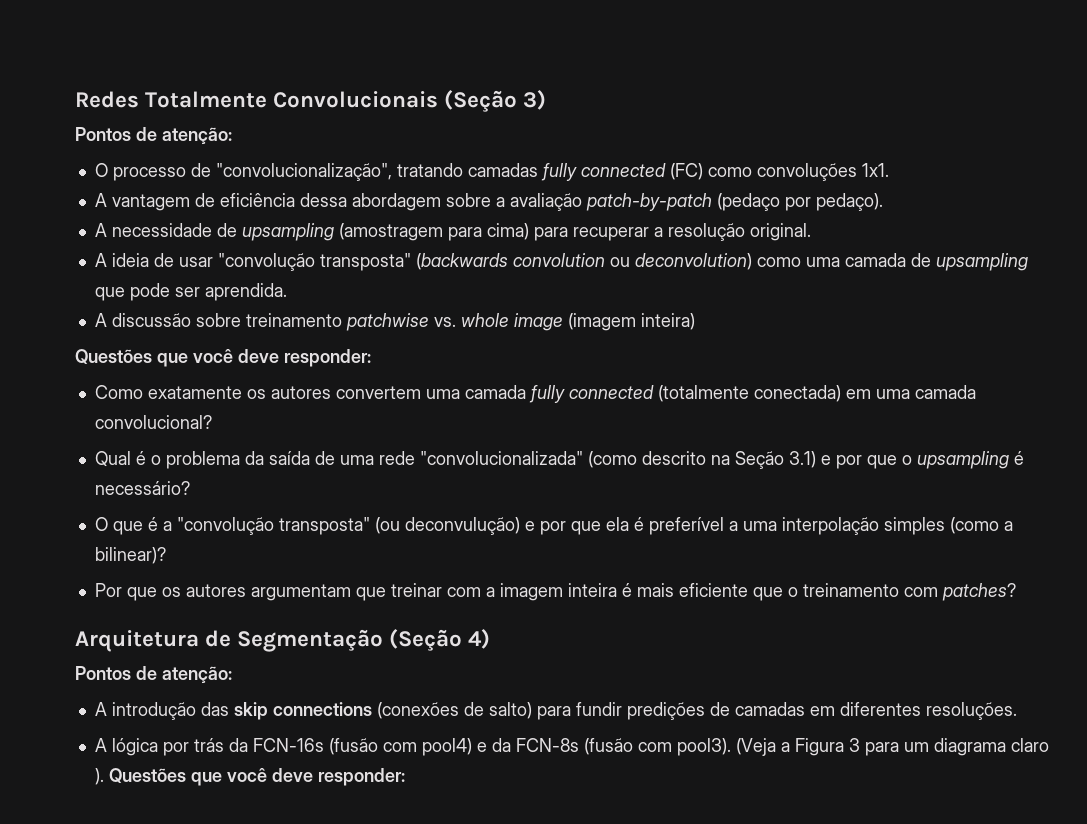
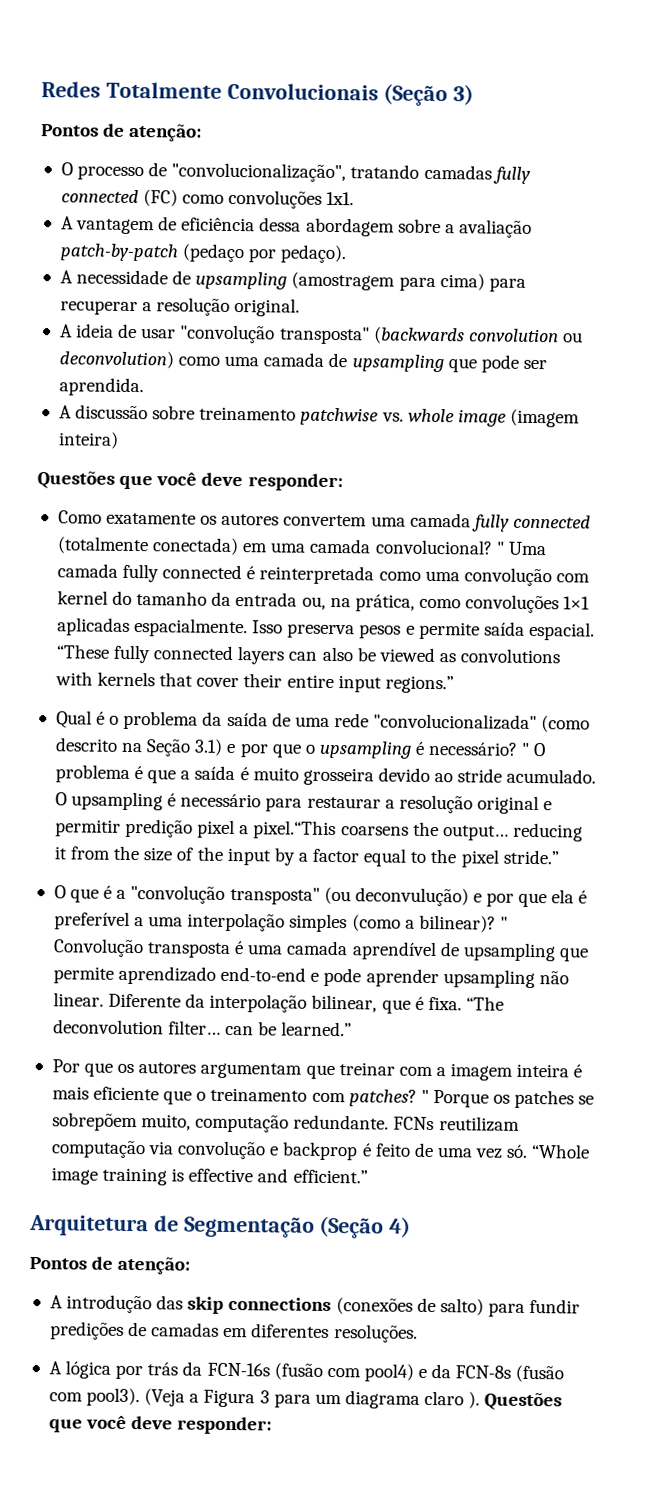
(212, 422) none -> [495,541,547,556] [56,563,590,587] [56,590,591,614] [56,617,595,641] [55,644,561,665] [54,671,454,694] " Uma camada fully connected é reinterpretada como uma convolução com kernel do tamanho da entrada ou, na prática, como convoluções 1×1 aplicadas espacialmente. Isso preserva pesos e permite saída espacial. “These fully connected layers can also be viewed as convolutions with kernels that cover their entire input regions.”
(190, 488) none -> [521,742,547,757] [54,764,597,786] [54,791,553,815] [54,818,583,842] [53,845,559,868] " O problema é que a saída é muito grosseira devido ao stride acumulado. O upsampling é necessário para restaurar a resolução original e permitir predição pixel a pixel.“This coarsens the output… reducing it from the size of the input by a factor equal to the pixel stride.”
(166, 555) none -> [499,916,508,930] [52,938,589,962] [52,965,569,989] [52,992,504,1014] [52,1019,353,1037] " Convolução transposta é uma camada aprendível de upsampling que permite aprendizado end-to-end e pode aprender upsampling não linear. Diferente da interpolação bilinear, que é fixa. “The deconvolution filter… can be learned.”
(1016, 592) none -> [420,1089,595,1109] [51,1112,520,1133] [50,1140,591,1161] [50,1167,368,1186] " Porque os patches se sobrepõem muito, computação redundante. FCNs reutilizam computação via convolução e backprop é feito de uma vez só. “Whole image training is effective and efficient.”

